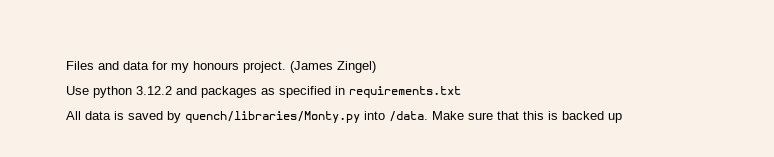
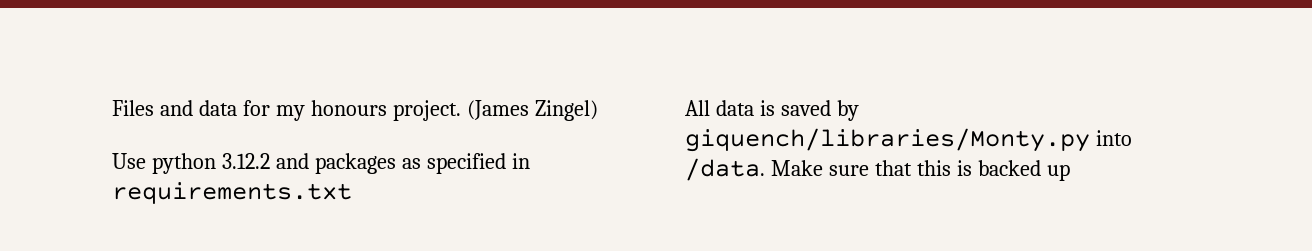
[185,111,360,123] quench/libraries/Monty.py -> [685,128,1090,152] giquench/libraries/Monty.py

